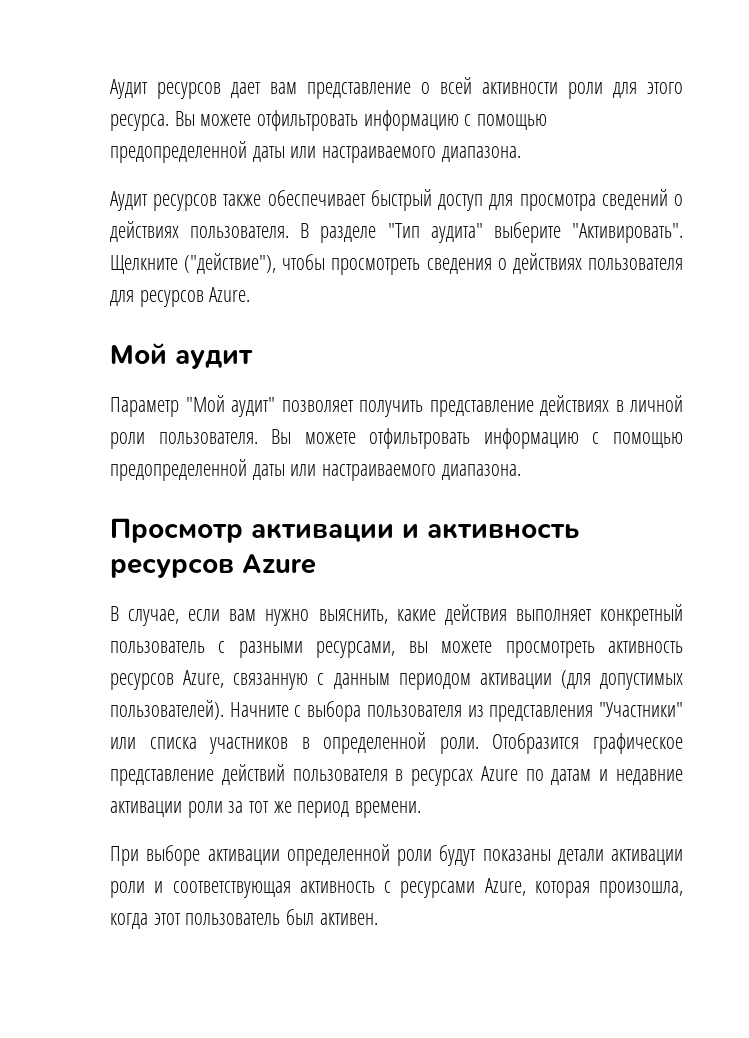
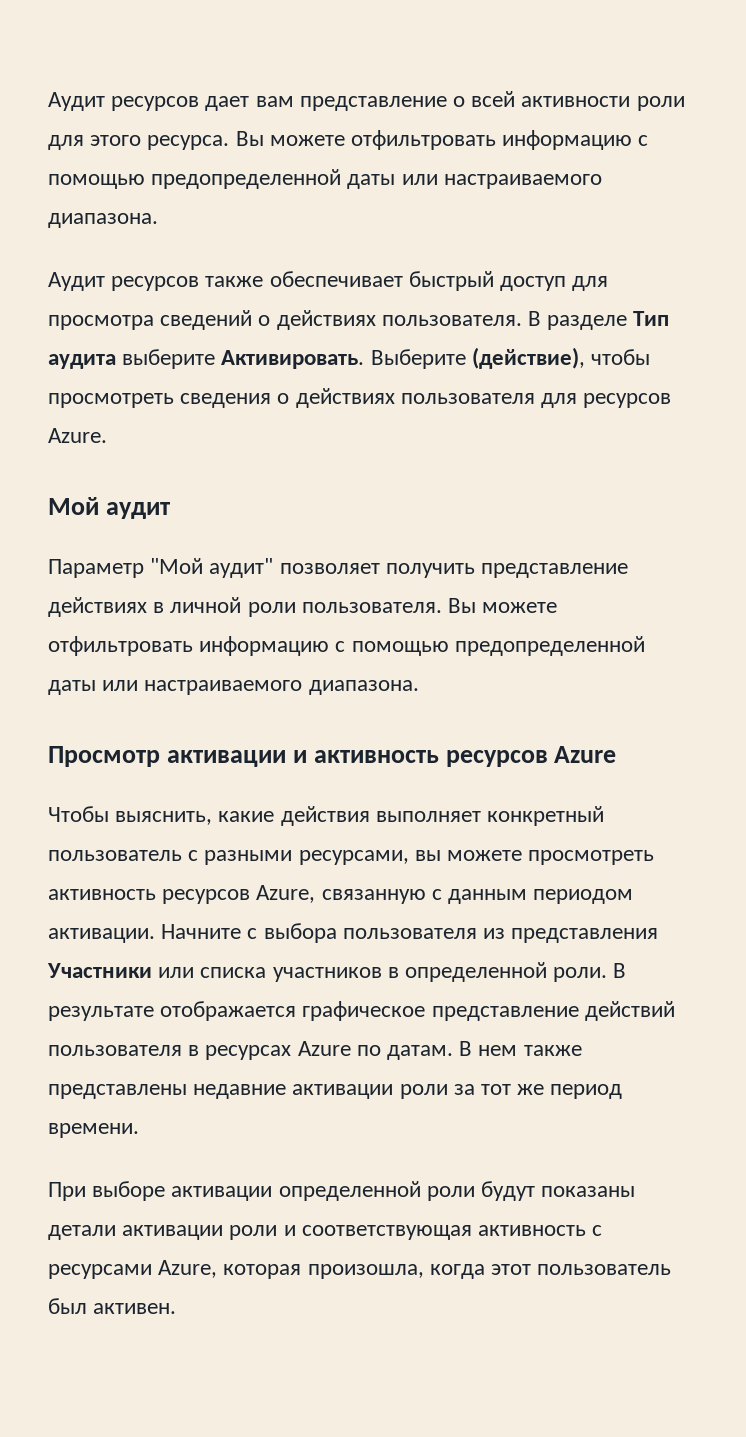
[387,222,684,243] [110,253,277,274] "Тип аудита" выберите "Активировать". Щелкните ("действие"), -> [633,311,670,326] [48,347,585,369] Тип аудита выберите Активировать. Выберите (действие),
[110,606,310,626] В случае, если вам нужно -> [48,806,109,822] Чтобы
[479,670,683,690] [110,700,224,720] активации (для допустимых пользователей). -> [48,928,155,943] активации.
[599,702,683,717] "Участники" -> [47,963,152,978] Участники
[492,733,580,754] Отобразится -> [613,963,627,978] [48,1001,297,1021] В результате отображается
[551,769,609,785] датам и -> [387,1041,582,1060] [48,1084,187,1099] датам. В нем также представлены

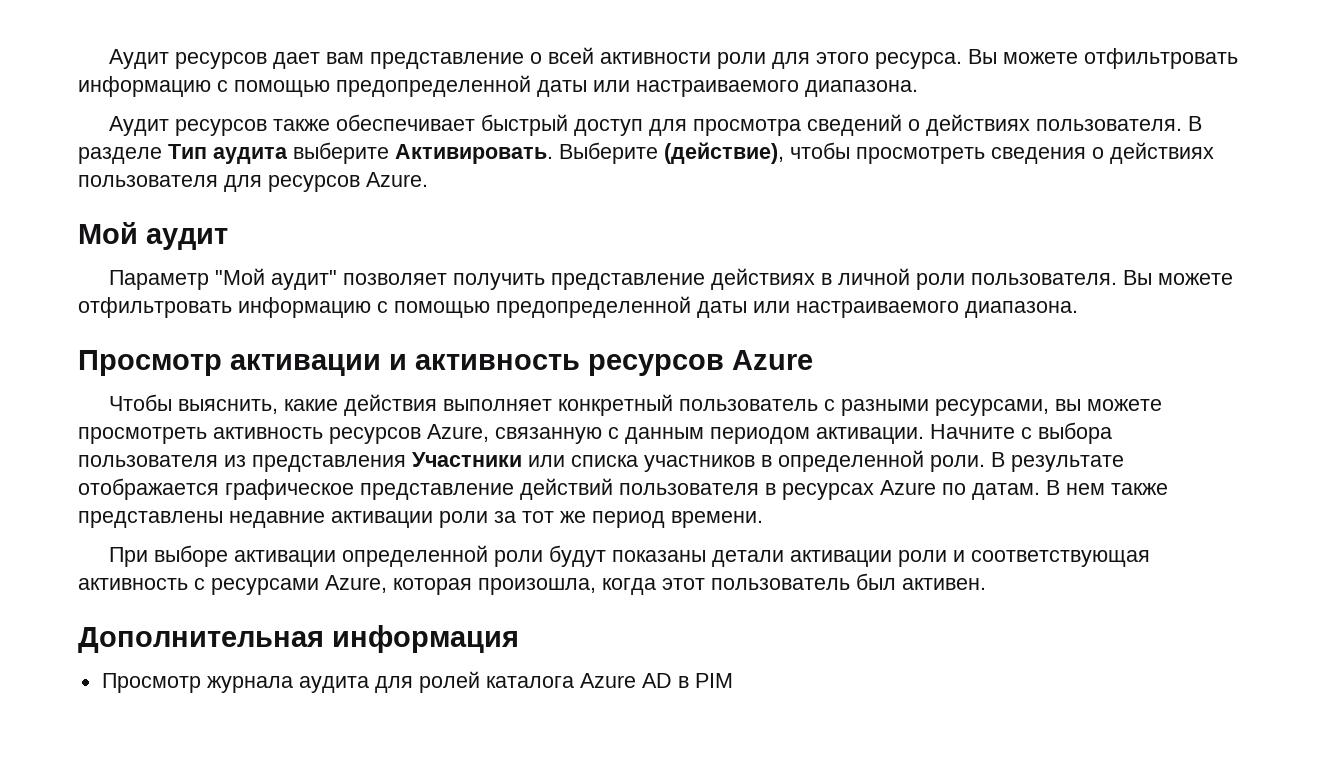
(177, 1308) none -> [78,625,519,653] [101,671,733,693] // Дополнительная информация // Просмотр журнала аудита для ролей каталога Azure AD в PIM

